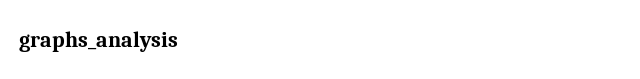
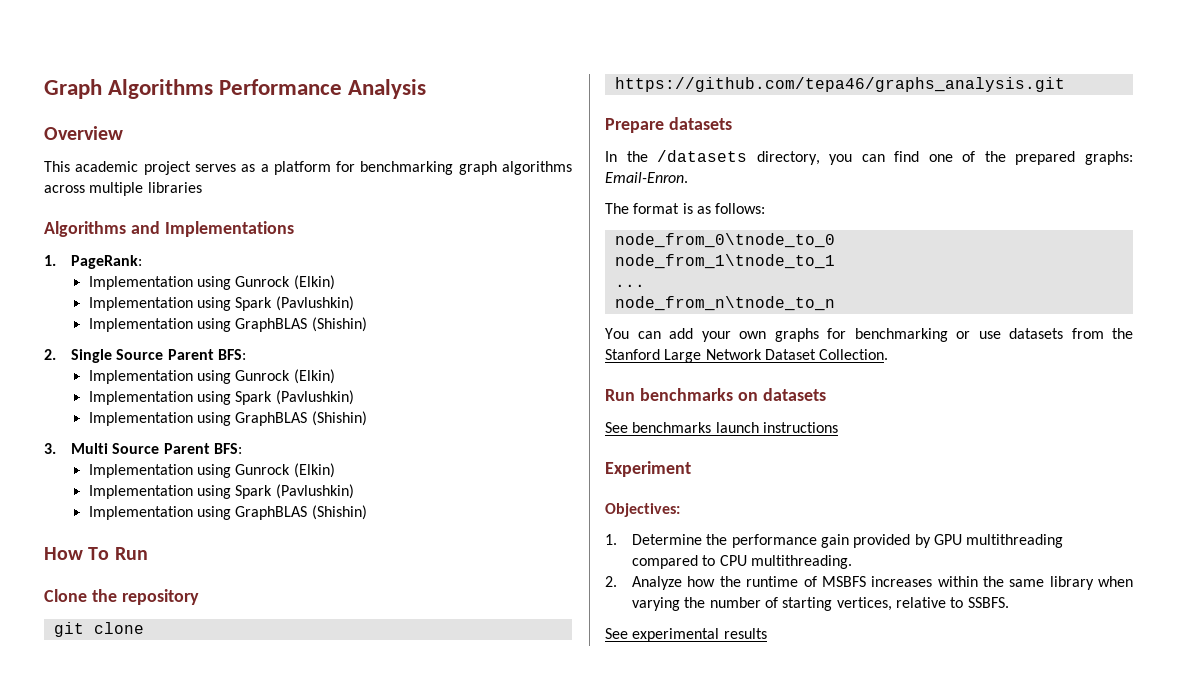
[19,31,178,52] graphs_analysis -> [44,79,427,99] [44,126,123,140] [44,161,573,175] [44,182,202,196] [44,221,294,237] [44,255,143,269] [88,275,335,290] [88,296,354,311] [88,317,367,332] [44,349,247,363] [88,369,335,384] [88,390,354,405] [88,411,367,426] [44,443,243,454] [88,463,335,478] [88,484,354,499] [88,505,367,520] [44,547,148,560] [44,589,199,605] [53,622,144,637] [614,77,1065,92] [605,117,732,133] [605,150,1133,165] [605,172,688,183] [605,203,766,214] [614,233,835,248] [614,254,835,269] [614,284,645,287] [614,296,835,311] [605,328,1133,342] [605,349,889,363] [605,388,826,401] [605,422,838,433] [605,461,691,477] [605,503,680,517] [605,534,1064,548] [632,555,853,569] [605,576,1133,590] [632,597,1009,611] [605,628,767,642] Graph Algorithms Performance Analysis // Overview // This academic project serves as a platform for benchmarking graph algorithms across multiple libraries // Algorithms and Implementations // 1. PageRank: // Implementation using Gunrock (Elkin) // Implementation using Spark (Pavlushkin) // Implementation using GraphBLAS (Shishin) // 2. Single Source Parent BFS: // Implementation using Gunrock (Elkin) // Implementation using Spark (Pavlushkin) // Implementation using GraphBLAS (Shishin) // 3. Multi Source Parent BFS: // Implementation using Gunrock (Elkin) // Implementation using Spark (Pavlushkin) // Implementation using GraphBLAS (Shishin) // How To Run // Clone the repository // git clone https://github.com/tepa46/graphs_analysis.git // Prepare datasets // In the /datasets directory, you can find one of the prepared graphs: Email-Enron. // The format is as follows: // node_from_0\tnode_to_0 // node_from_1\tnode_to_1 // ... // node_from_n\tnode_to_n // You can add your own graphs for benchmarking or use datasets from the Stanford Large Network Dataset Collection. // Run benchmarks on datasets // See benchmarks launch instructions // Experiment // Objectives: // 1. Determine the performance gain provided by GPU multithreading compared to CPU multithreading. // 2. Analyze how the runtime of MSBFS increases within the same library when varying the number of starting vertices, relative to SSBFS. // See experimental results

